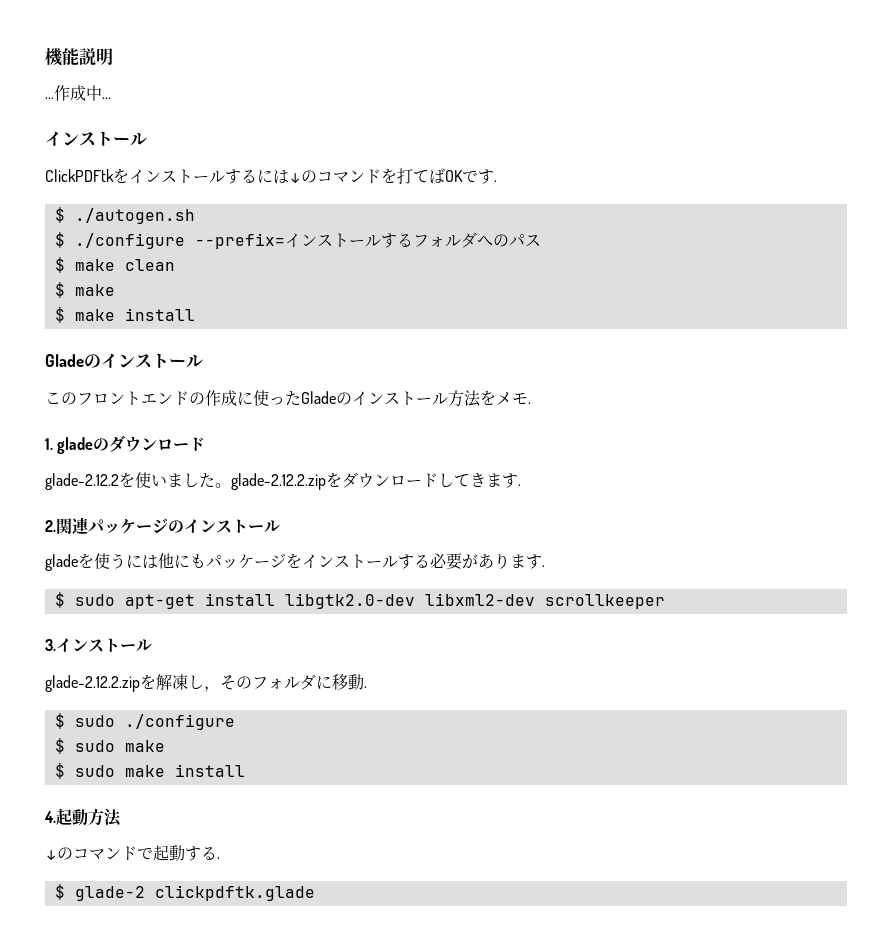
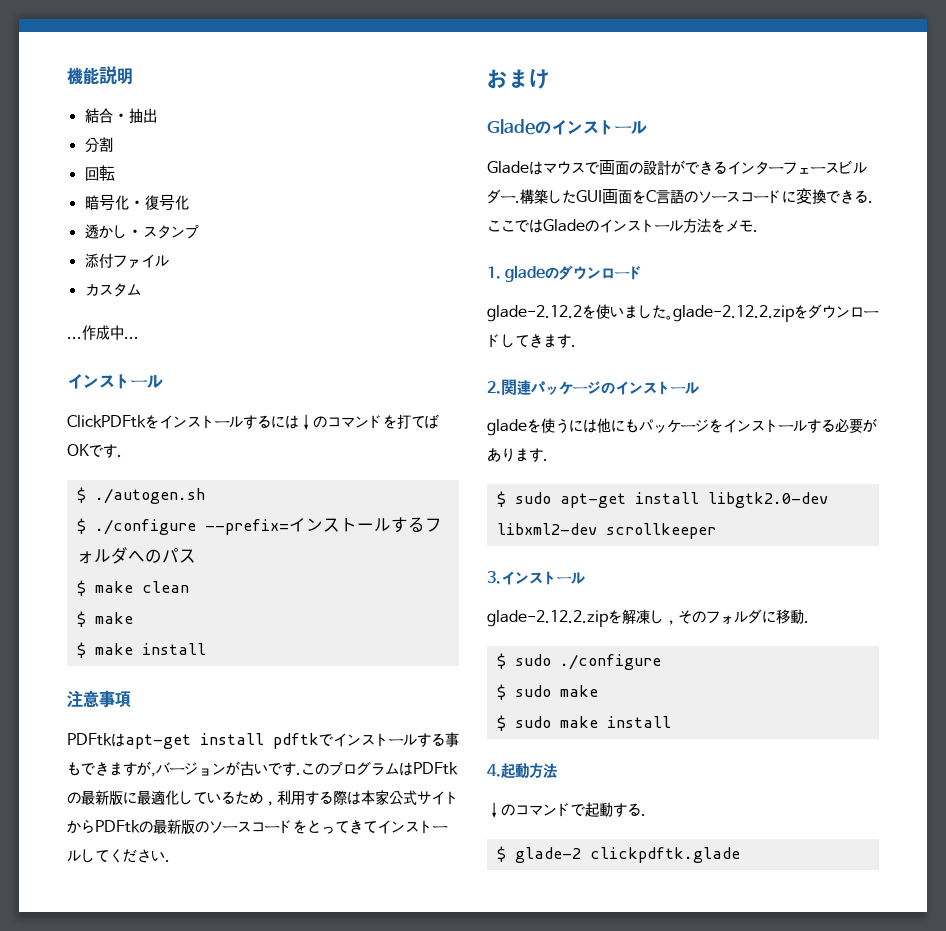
(113, 56) none -> [84,108,157,124] [84,137,113,153] [84,165,115,181] [84,194,189,211] [84,224,199,239] [84,253,169,268] [84,283,141,297] // 結合・抽出 // 分割 // 回転 // 暗号化・復号化 // 透かし・スタンプ // 添付ファイル // カスタム
(195, 314) none -> [67,690,131,708] [67,732,459,749] [67,761,458,777] [67,790,459,806] [67,819,448,834] [67,849,170,863] [487,68,550,89] // 注意事項 // PDFtkはapt-get install pdftkでインストールする事もできますが,バージョンが古いです.このプログラムはPDFtkの最新版に最適化しているため，利用する際は本家公式サイトからPDFtkの最新版のソースコードをとってきてインストールしてください. // おまけ
[45,390,301,406] このフロントエンドの作成に使った -> [487,160,867,176] [487,188,873,204] [487,219,543,233] Gladeはマウスで画面の設計ができるインターフェースビルダー.構築したGUI画面をC言語のソースコードに変換できる.ここでは

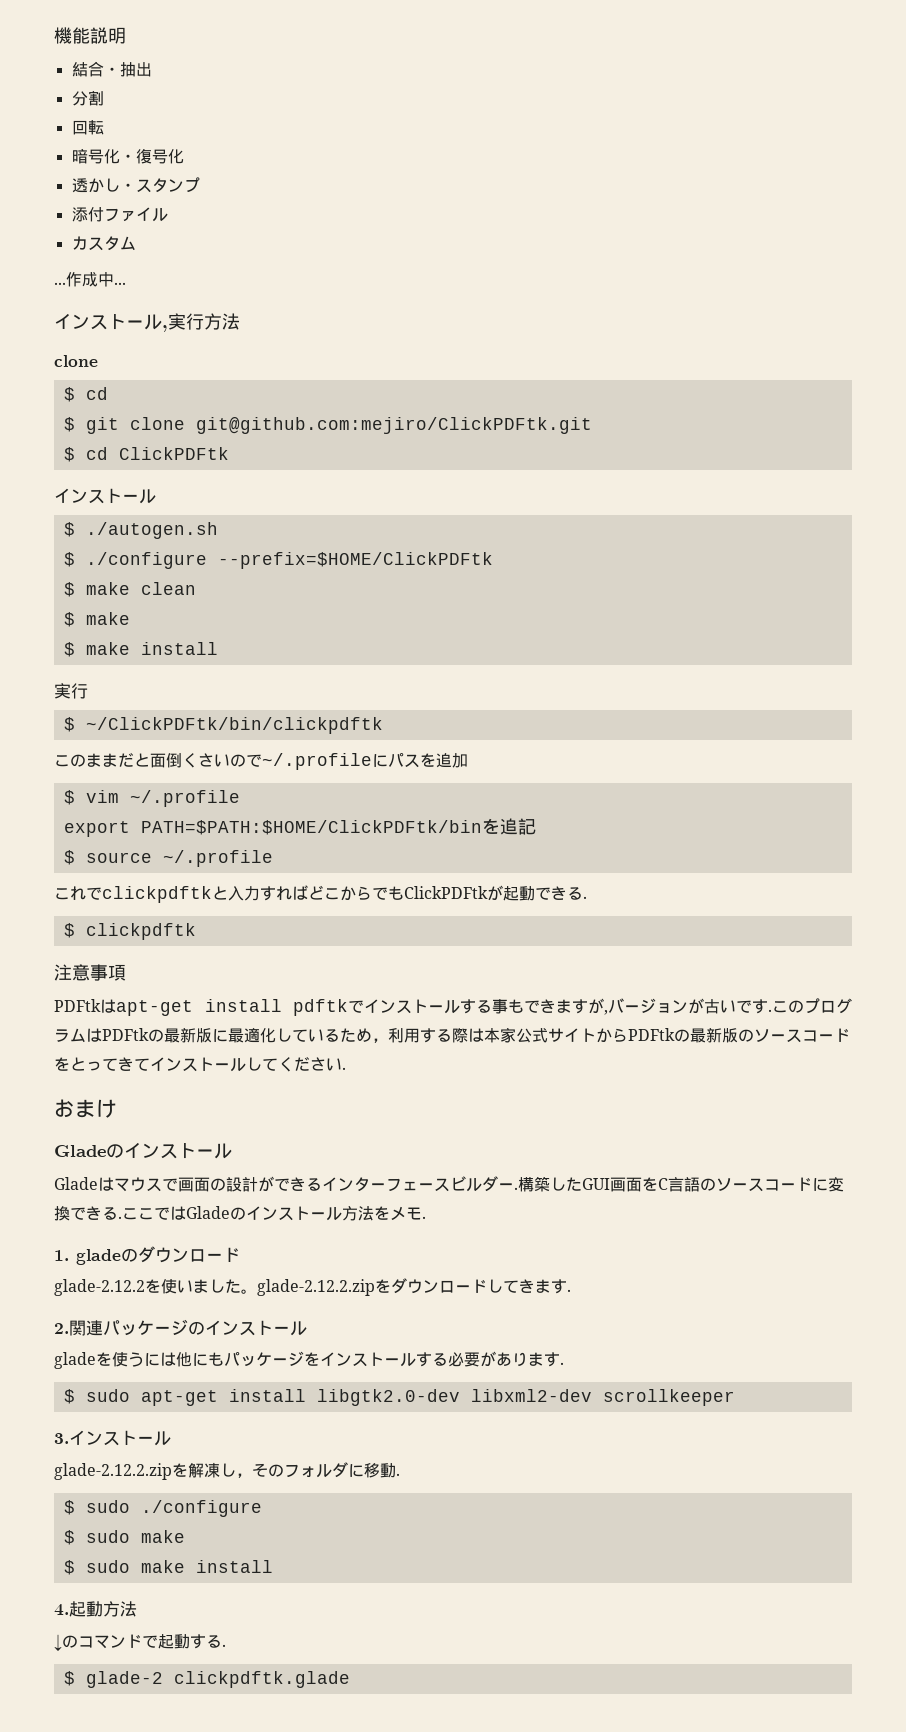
[67,414,439,431] [67,444,122,458] [76,487,205,504] [76,517,442,535] [76,547,196,564] // ClickPDFtkをインストールするには↓のコマンドを打てばOKです. // $ ./autogen.sh // $ ./configure --prefix=インストールするフォルダへのパス -> [162,313,240,332] [54,355,98,367] [63,387,108,402] [63,417,592,434] [63,447,229,462] [54,488,156,504] [63,522,218,539] [63,552,493,569] ,実行方法 // clone // $ cd // $ git clone git@github.com:mejiro/ClickPDFtk.git // $ cd ClickPDFtk // インストール // $ ./autogen.sh // $ ./configure --prefix=$HOME/ClickPDFtk
(206, 649) none -> [54,683,88,699] [63,717,383,734] [54,753,468,770] [63,790,240,807] [63,818,536,837] [63,850,273,867] [54,885,587,903] [63,923,196,940] // 実行 // $ ~/ClickPDFtk/bin/clickpdftk // このままだと面倒くさいので~/.profileにパスを追加 // $ vim ~/.profile // export PATH=$PATH:$HOME/ClickPDFtk/binを追記 // $ source ~/.profile // これでclickpdftkと入力すればどこからでもClickPDFtkが起動できる. // $ clickpdftk

